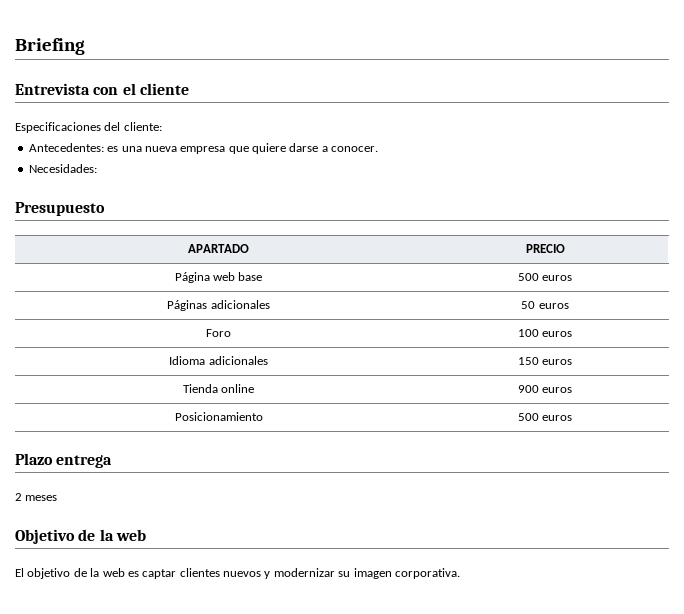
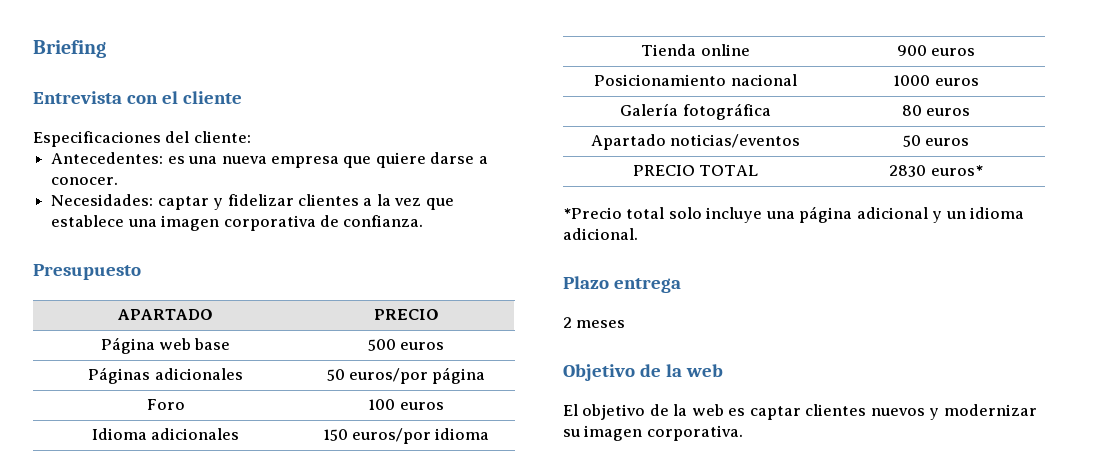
(97, 168) none -> [157,194,454,210] [51,215,424,231] captar y fidelizar clientes a la vez que establece una imagen corporativa de confianza.
[538,303,569,309] euros -> [349,367,486,384] euros/por página
[542,359,573,365] euros -> [352,428,490,444] euros/por idioma
[517,413,573,421] | 500 euros -> [730,74,797,86] [893,75,979,86] [620,103,771,120] [901,105,971,116] [590,134,801,150] [902,135,970,147] [632,165,759,176] [889,165,983,177] [563,206,1025,223] [563,228,638,240] nacional | 1000 euros // Galería fotográfica | 80 euros // Apartado noticias/eventos | 50 euros // PRECIO TOTAL | 2830 euros* // *Precio total solo incluye una página adicional y un idioma adicional.

